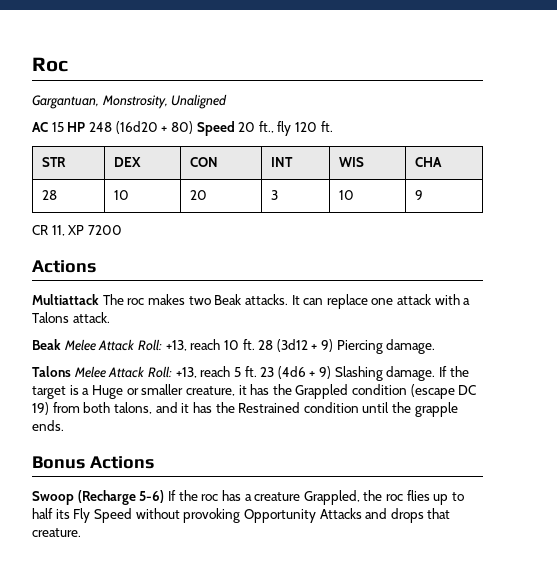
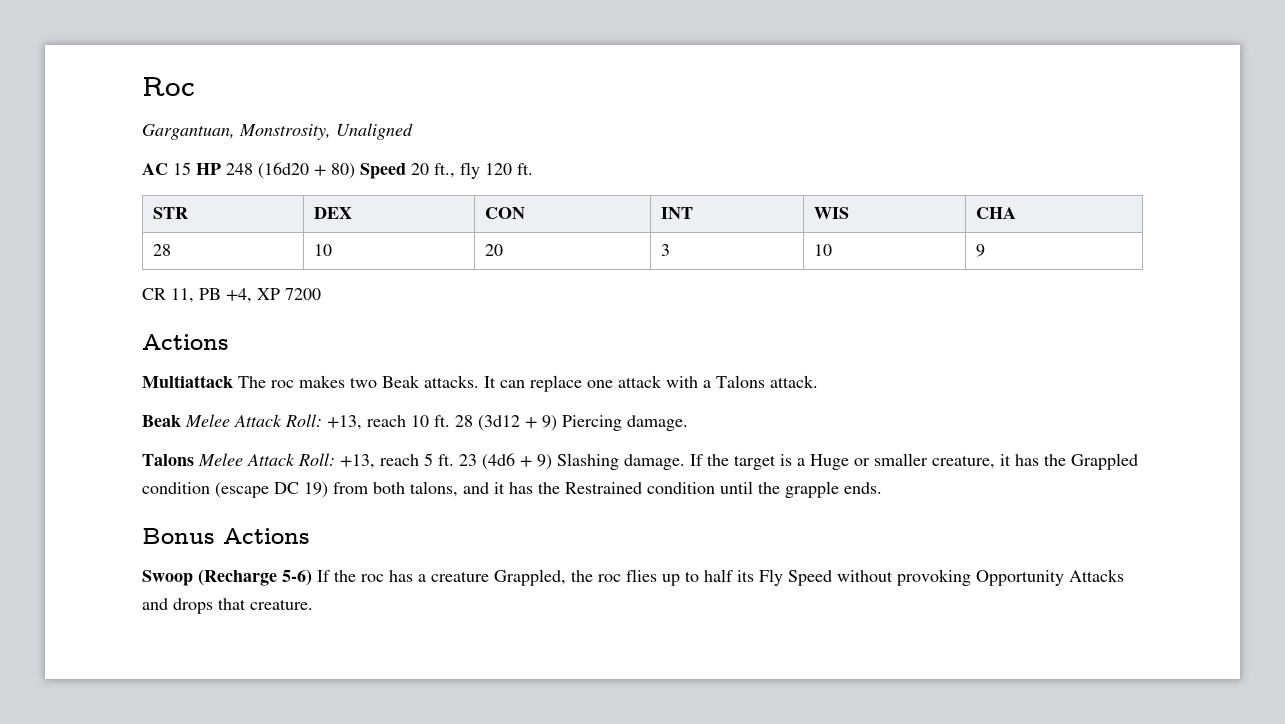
(65, 230) none -> [199,288,252,303] PB +4,

